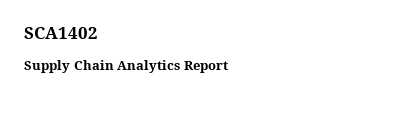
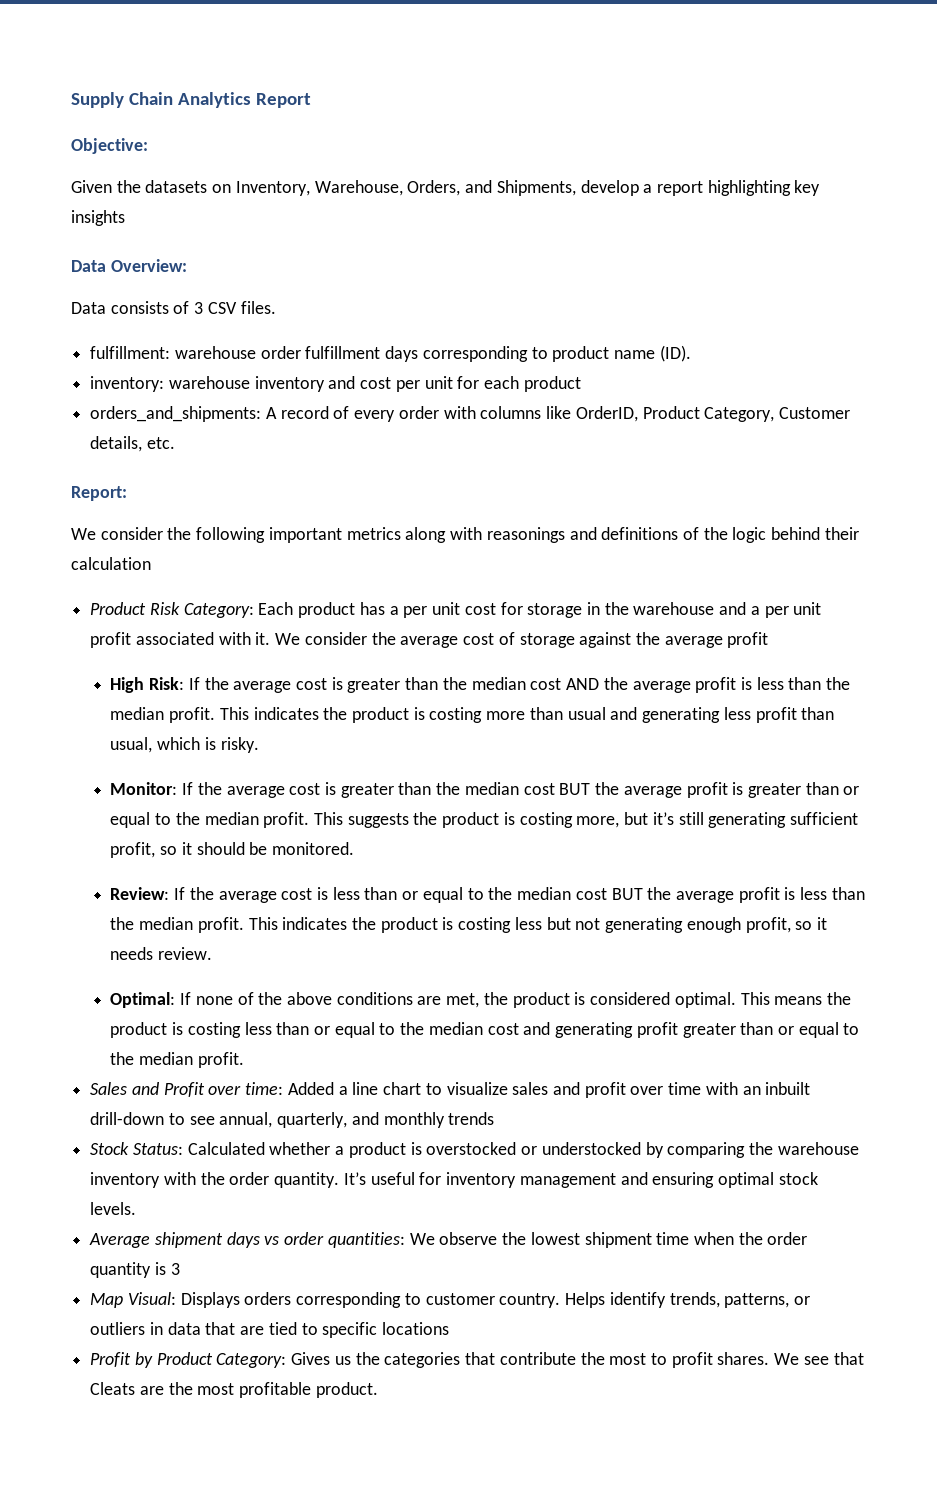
[24,27,98,39] SCA1402 // -> (71, 100) none
(228, 67) none -> [71,138,148,154] [71,180,821,196] [71,210,125,226] [71,259,187,272] [71,301,276,314] [90,345,691,362] [90,376,581,392] [90,406,850,422] [90,436,175,452] [71,486,127,501] [71,527,859,543] [71,557,151,570] [90,602,822,618] [90,632,769,648] [110,677,851,693] [110,707,835,723] [110,737,259,753] [110,782,860,798] [110,812,858,828] [110,842,354,858] [110,887,865,903] [110,917,827,933] [110,947,213,960] [110,992,851,1008] [110,1022,860,1038] [110,1052,244,1068] [90,1082,811,1098] [90,1112,495,1128] [90,1142,859,1158] [90,1172,818,1188] [90,1202,137,1215] [89,1232,808,1248] [90,1262,180,1278] [90,1292,810,1308] [90,1322,450,1338] [90,1352,864,1368] [90,1382,378,1398] // Objective: // Given the datasets on Inventory, Warehouse, Orders, and Shipments, develop a report highlighting key insights // Data Overview: // Data consists of 3 CSV files. // fulfillment: warehouse order fulfillment days corresponding to product name (ID). // inventory: warehouse inventory and cost per unit for each product // orders_and_shipments: A record of every order with columns like OrderID, Product Category, Customer details, etc. // Report: // We consider the following important metrics along with reasonings and definitions of the logic behind their calculation // Product Risk Category: Each product has a per unit cost for storage in the warehouse and a per unit profit associated with it. We consider the average cost of storage against the average profit // High Risk: If the average cost is greater than the median cost AND the average profit is less than the median profit. This indicates the product is costing more than usual and generating less profit than usual, which is risky. // Monitor: If the average cost is greater than the median cost BUT the average profit is greater than or equal to the median profit. This suggests the product is costing more, but it’s still generating sufficient profit, so it should be monitored. // Review: If the average cost is less than or equal to the median cost BUT the average profit is less than the median profit. This indicates the product is costing less but not generating enough profit, so it needs review. // Optimal: If none of the above conditions are met, the product is considered optimal. This means the product is costing less than or equal to the median cost and generating profit greater than or equal to the median profit. // Sales and Profit over time: Added a line chart to visualize sales and profit over time with an inbuilt drill-down to see annual, quarterly, and monthly trends // Stock Status: Calculated whether a product is overstocked or understocked by comparing the warehouse inventory with the order quantity. It’s useful for inventory management and ensuring optimal stock levels. // Average shipment days vs order quantities: We observe the lowest shipment time when the order quantity is 3 // Map Visual: Displays orders corresponding to customer country. Helps identify trends, patterns, or outliers in data that are tied to specific locations // Profit by Product Category: Gives us the categories that contribute the most to profit shares. We see that Cleats are the most profitable product.

